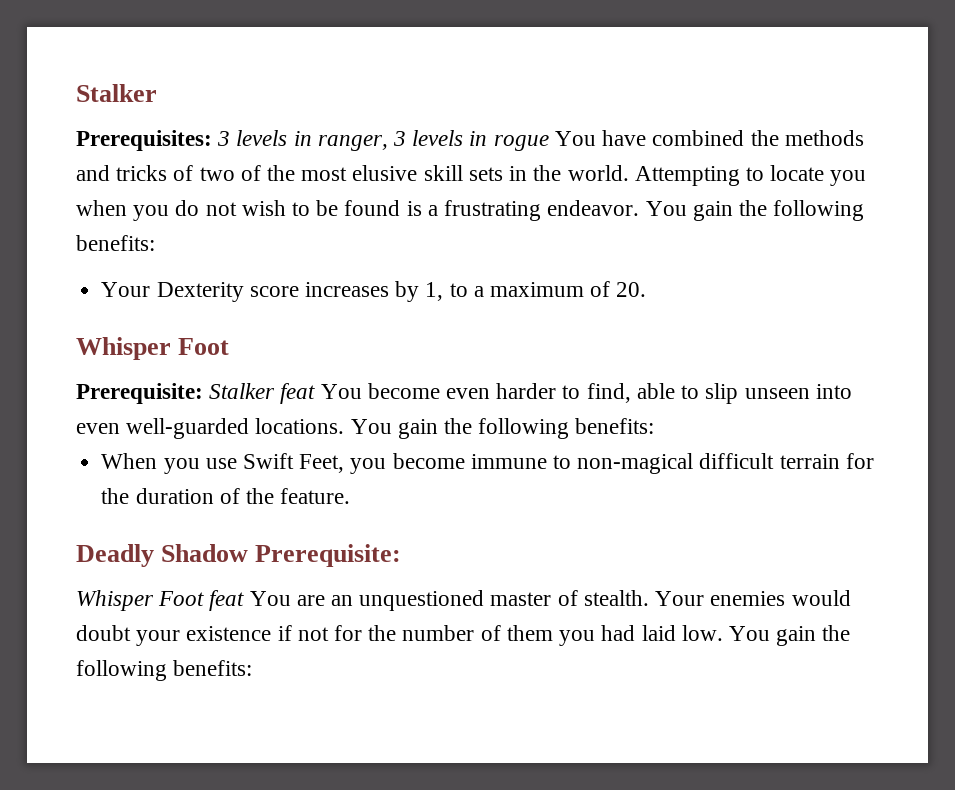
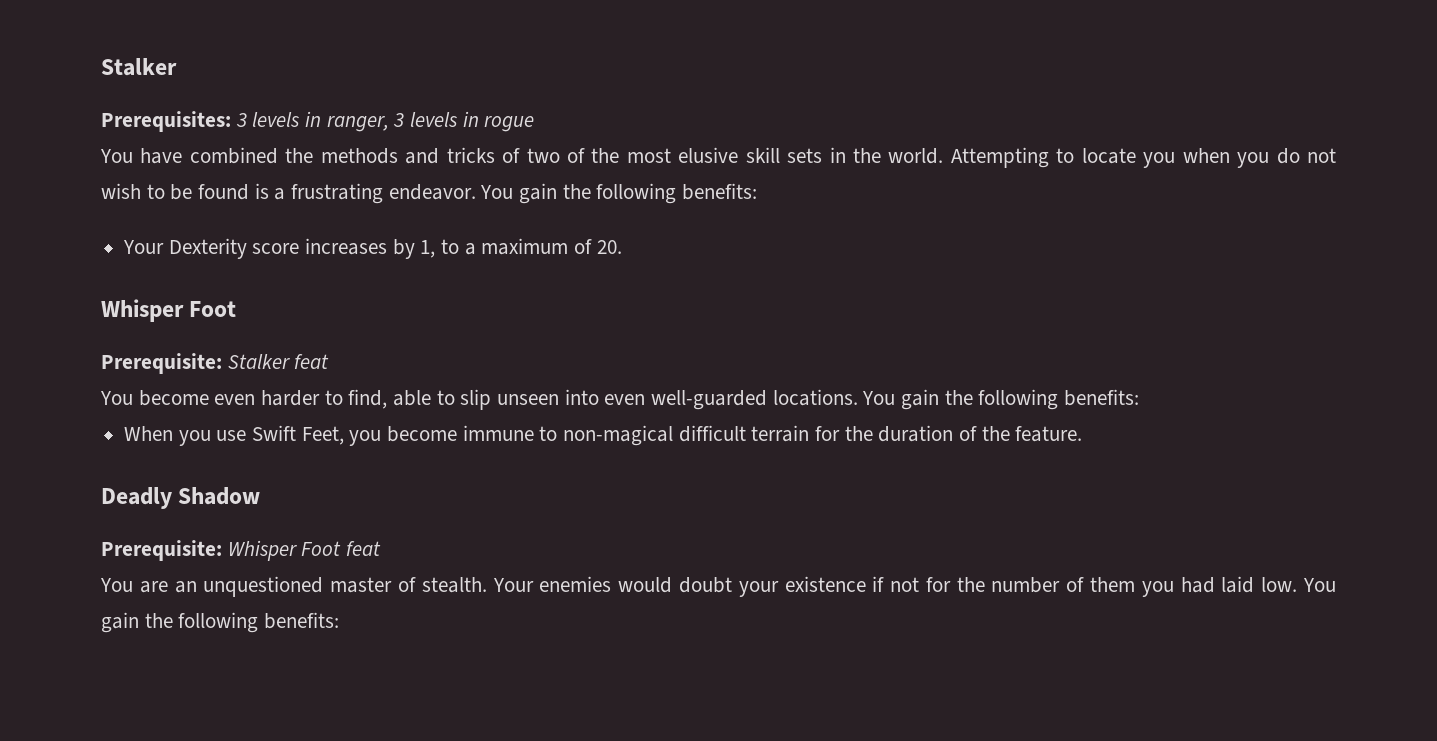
(549, 143) none -> (535, 124) //
(316, 393) none -> (330, 361) //
[255,544,402,567] Prerequisite: // -> [101,540,222,561] // Prerequisite:
(245, 600) none -> (382, 548) //

